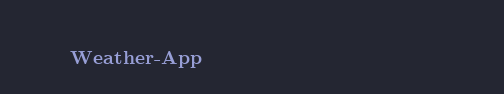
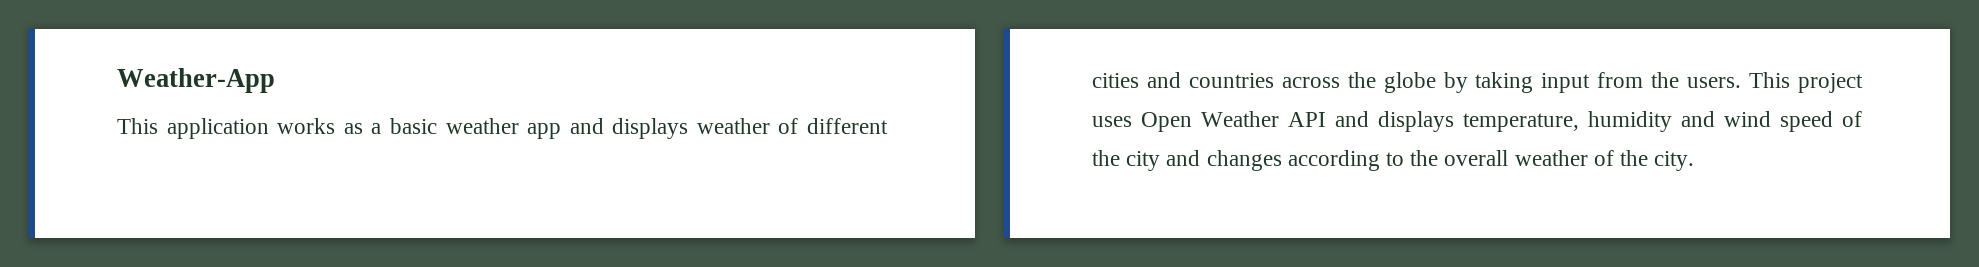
(202, 59) none -> [117,118,888,139] [1092,72,1863,93] [1092,111,1862,132] [1092,150,1695,171] // This application works as a basic weather app and displays weather of different cities and countries across the globe by taking input from the users. This project uses Open Weather API and displays temperature, humidity and wind speed of the city and changes according to the overall weather of the city.

